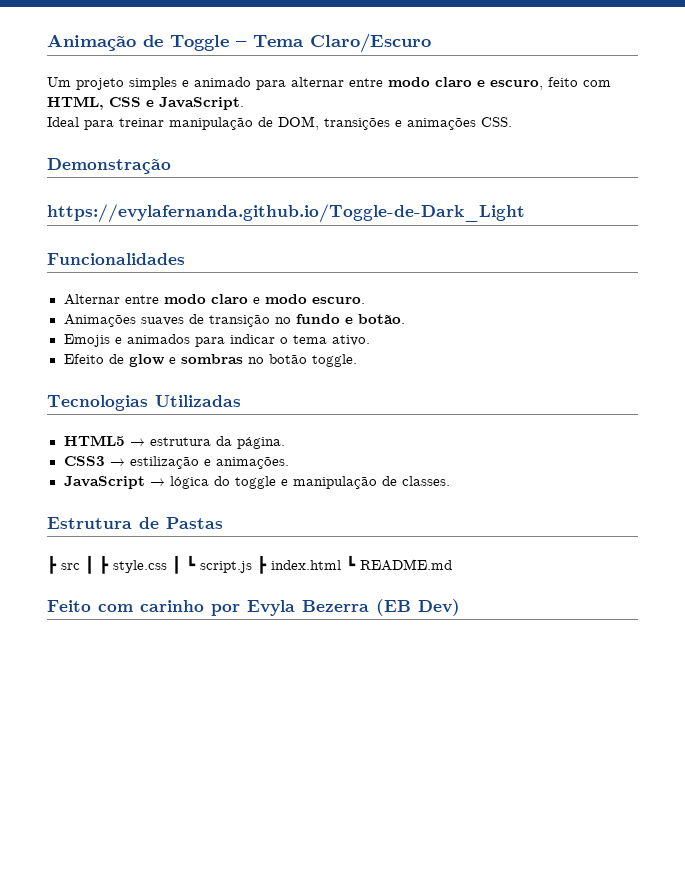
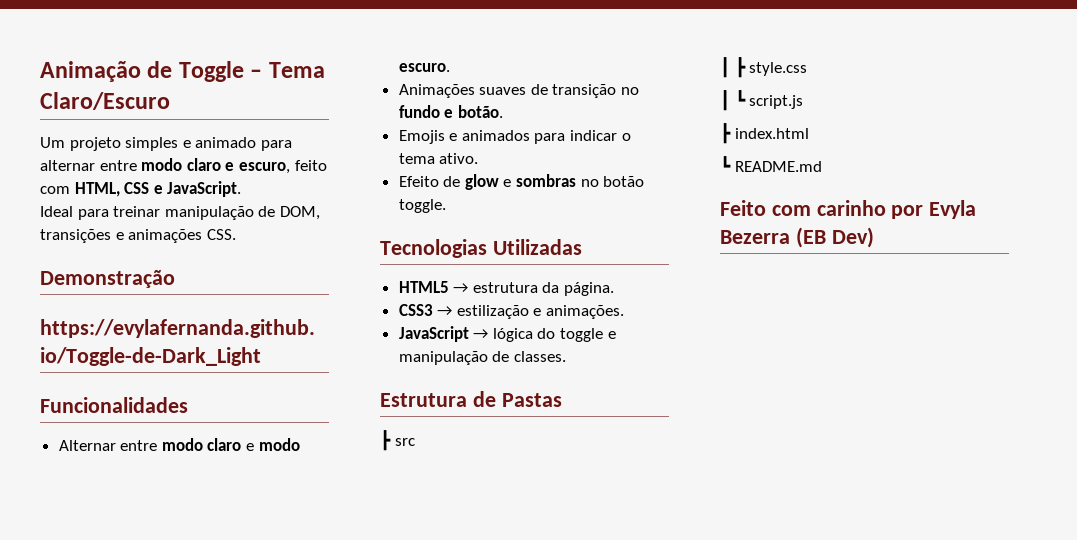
(80, 566) none -> (415, 442) //
(167, 566) none -> (808, 69) //
(252, 567) none -> (804, 102) //
(341, 565) none -> (809, 133) //

